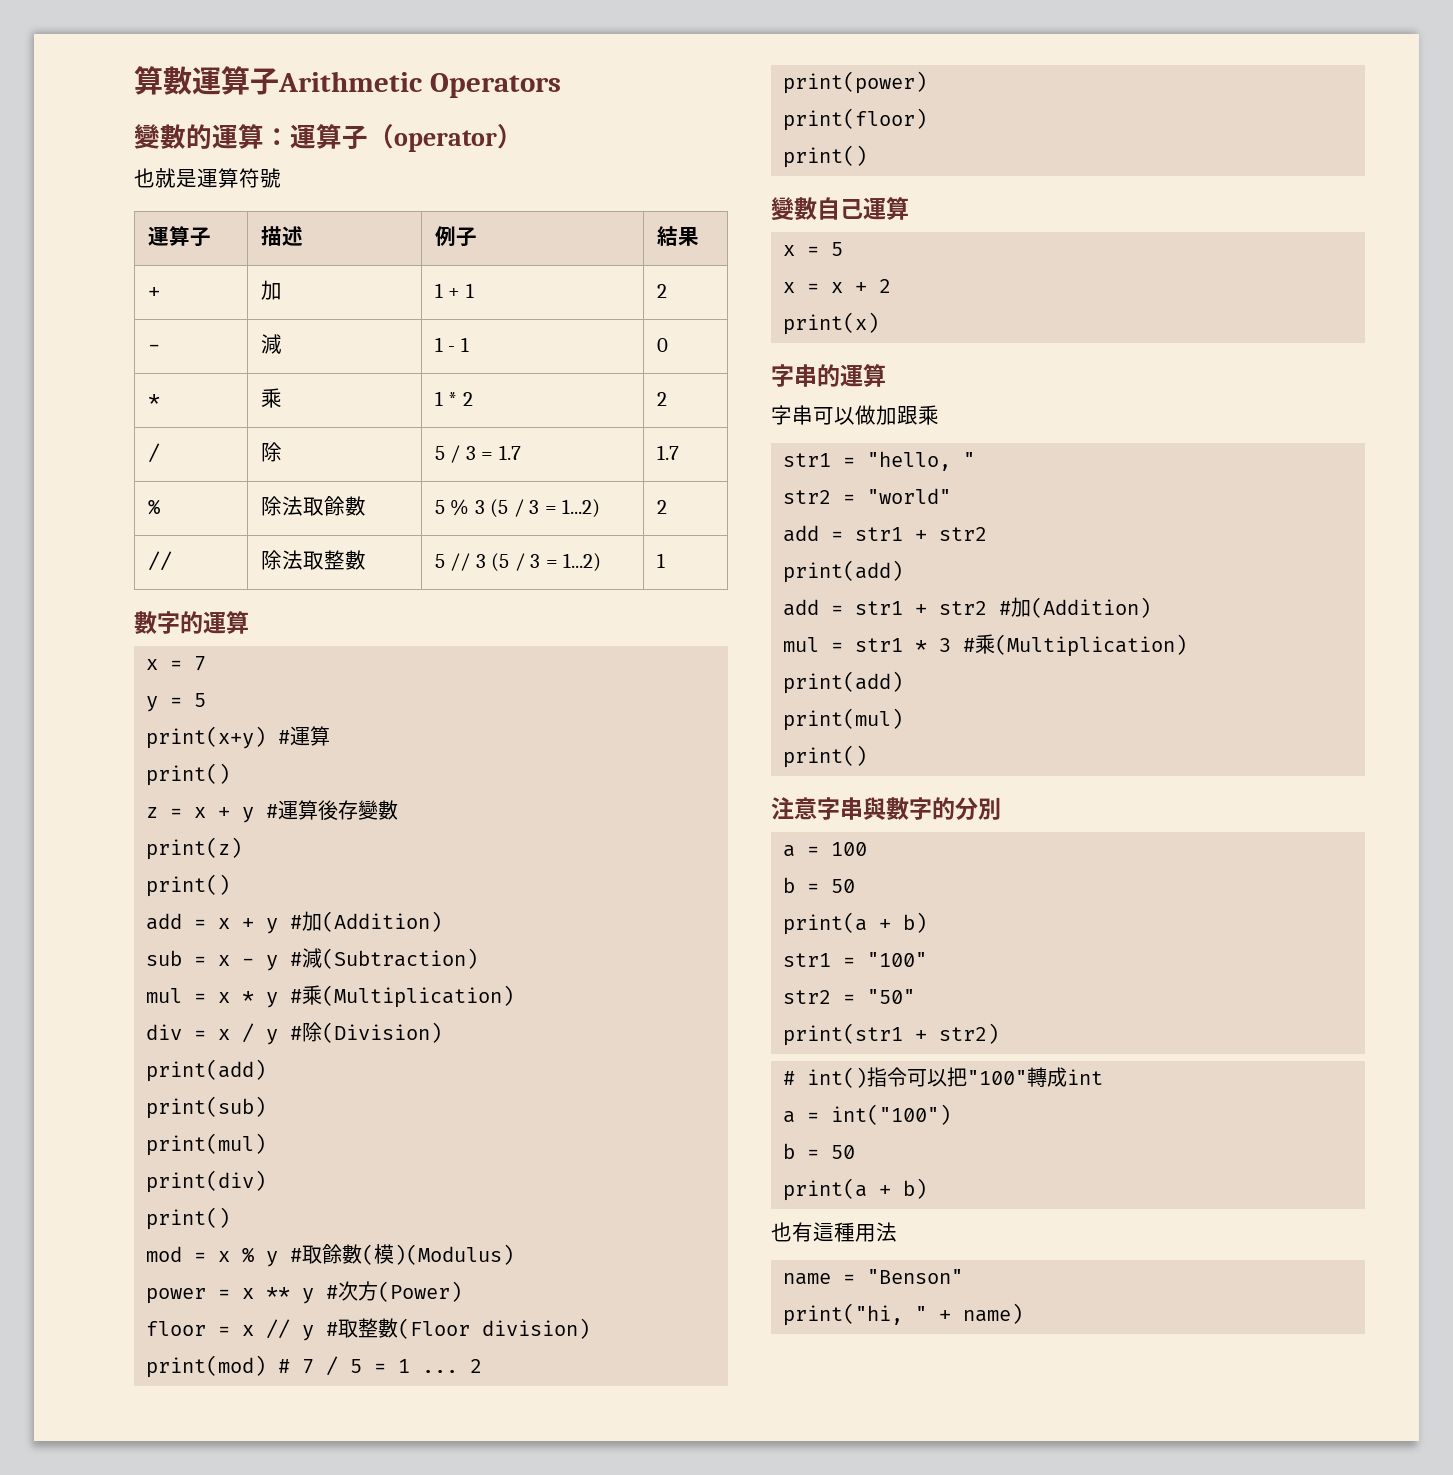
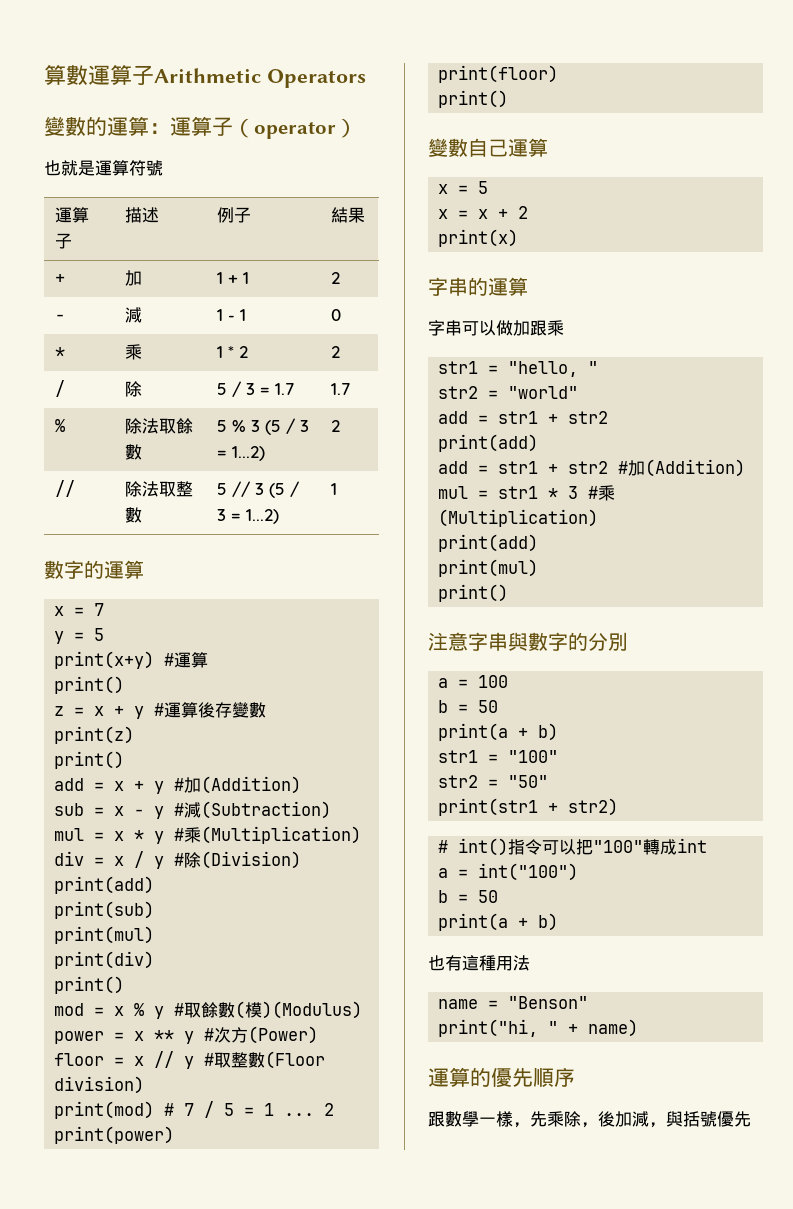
(1024, 1313) none -> [428,1067,575,1088] [428,1111,751,1128] // 運算的優先順序 // 跟數學一樣，先乘除，後加減，與括號優先

